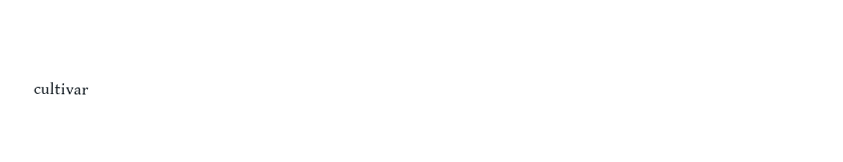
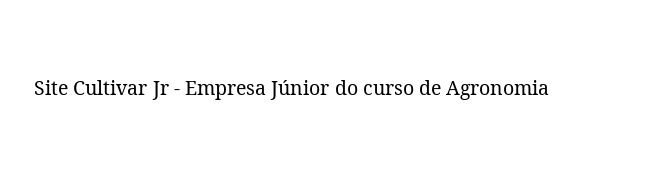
[33,81,89,95] cultivar -> [34,80,550,100] Site Cultivar Jr - Empresa Júnior do curso de Agronomia

